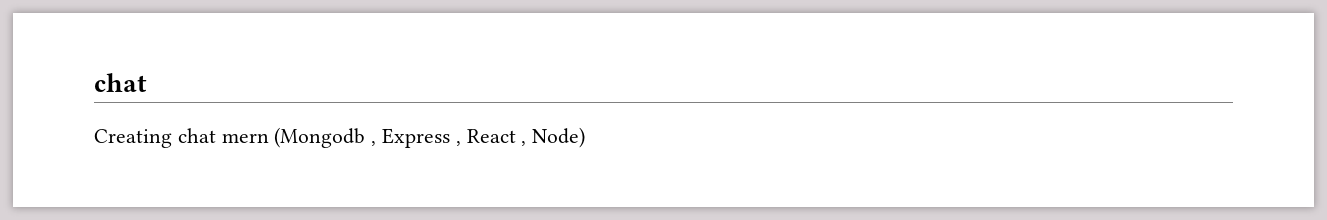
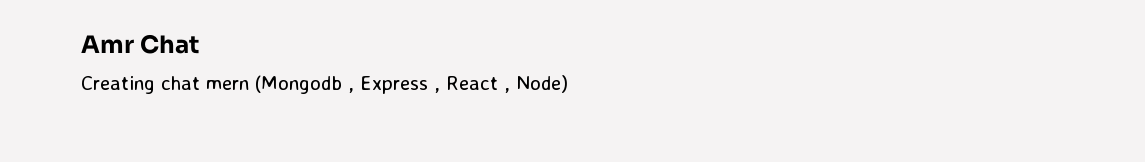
[94,73,147,92] chat -> [81,34,200,54] Amr Chat

